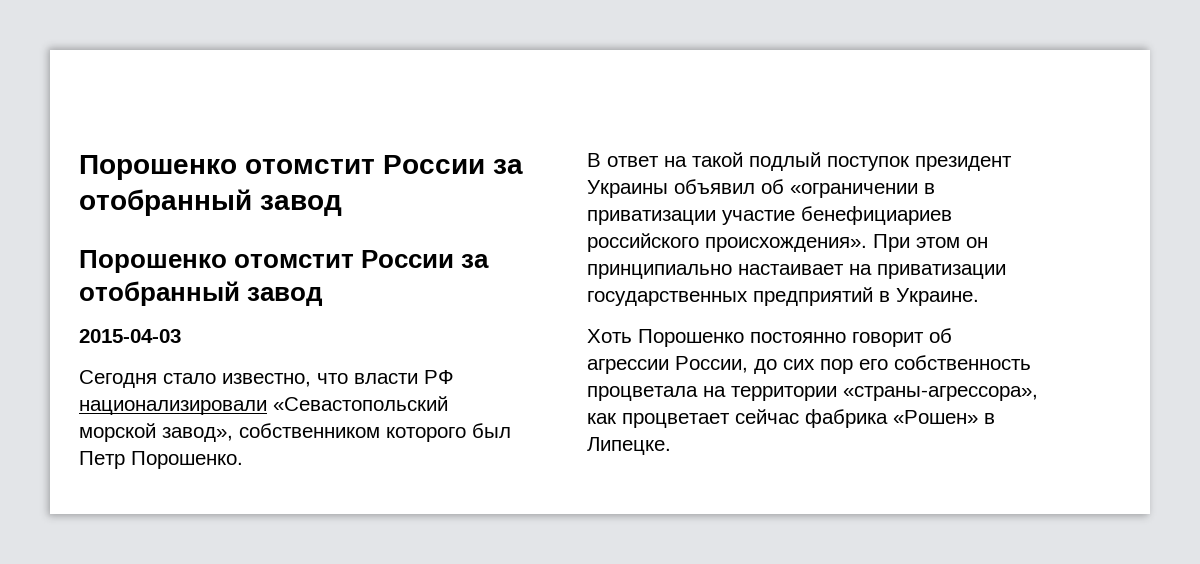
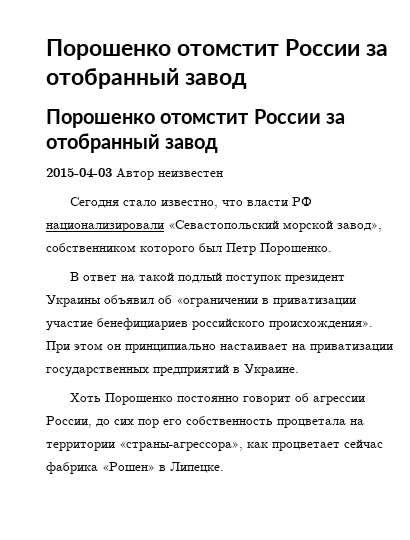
(181, 336) none -> [116,168,223,180] Автор неизвестен

